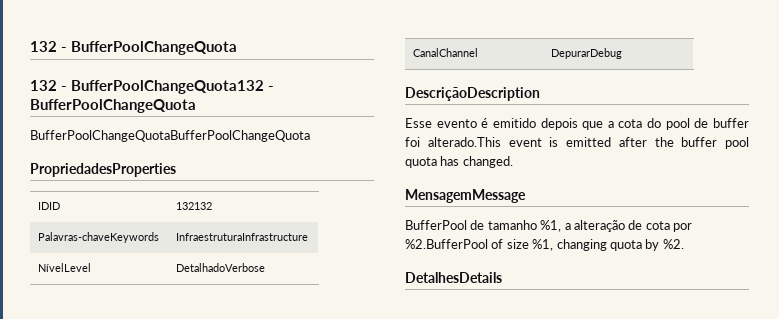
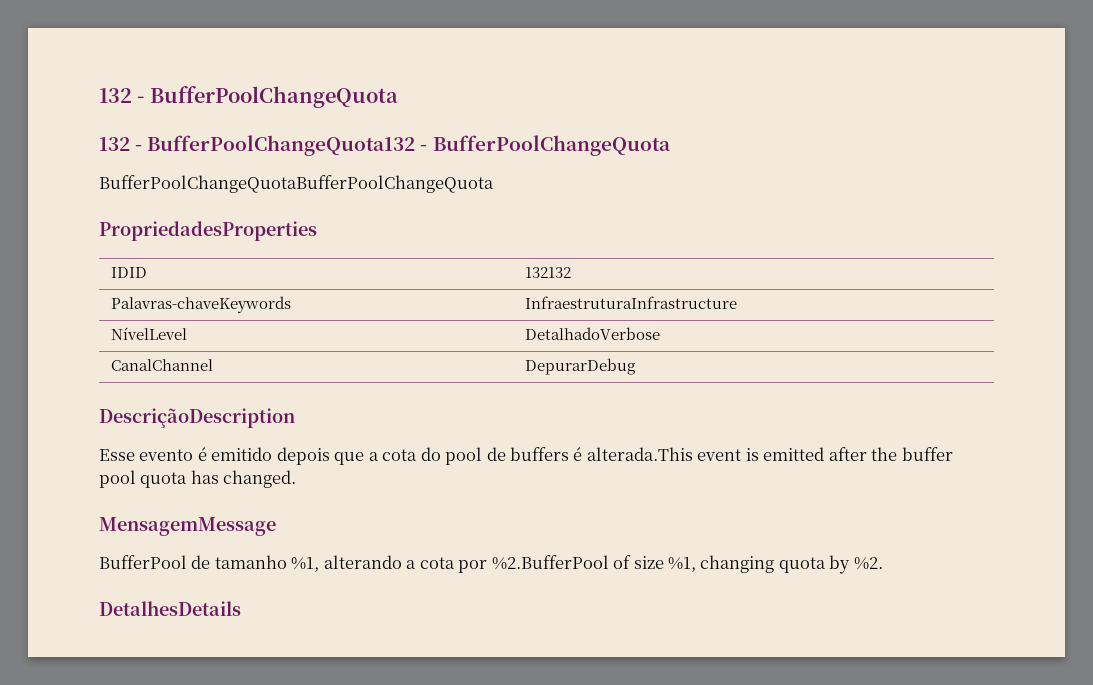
[713,118,749,128] [405,137,501,147] buffer foi alterado.This -> [510,447,693,461] buffers é alterada.This
[564,220,643,232] a alteração de -> [323,555,417,569] alterando a

